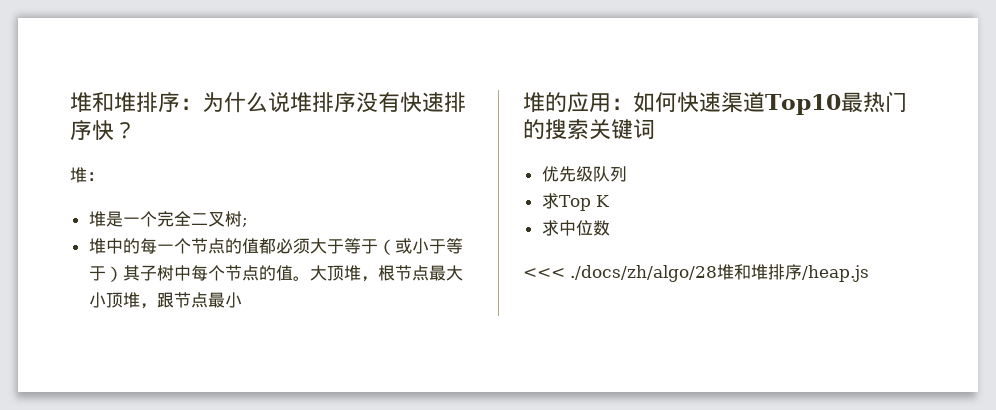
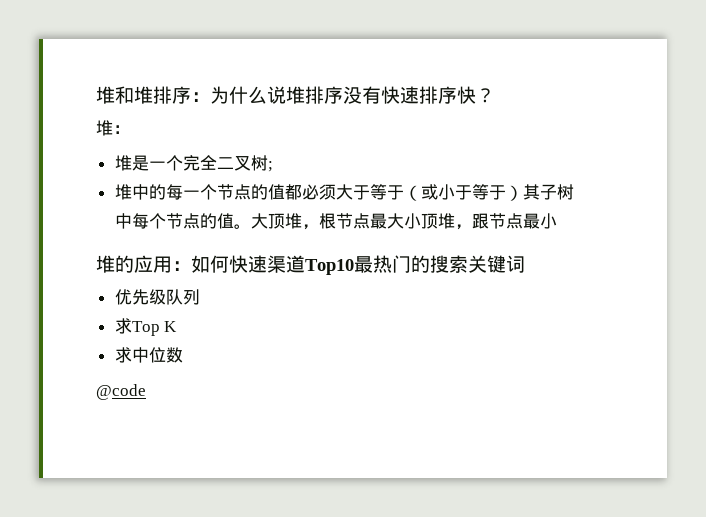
[523,264,869,282] <<< ./docs/zh/algo/28堆和堆排序/heap.js -> [96,384,146,400] @code

